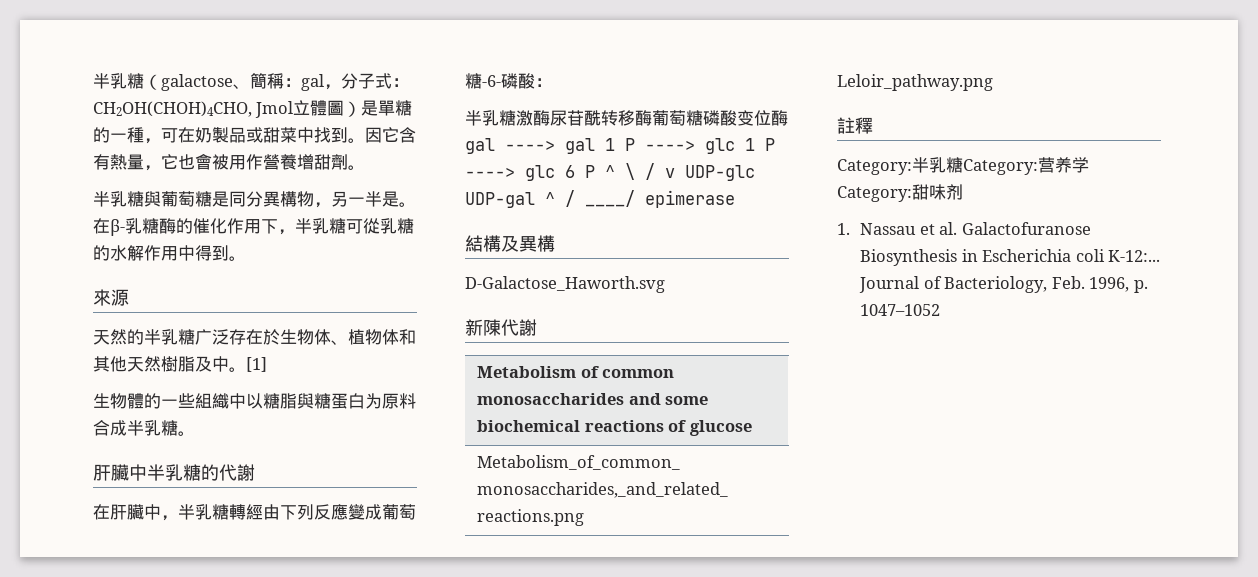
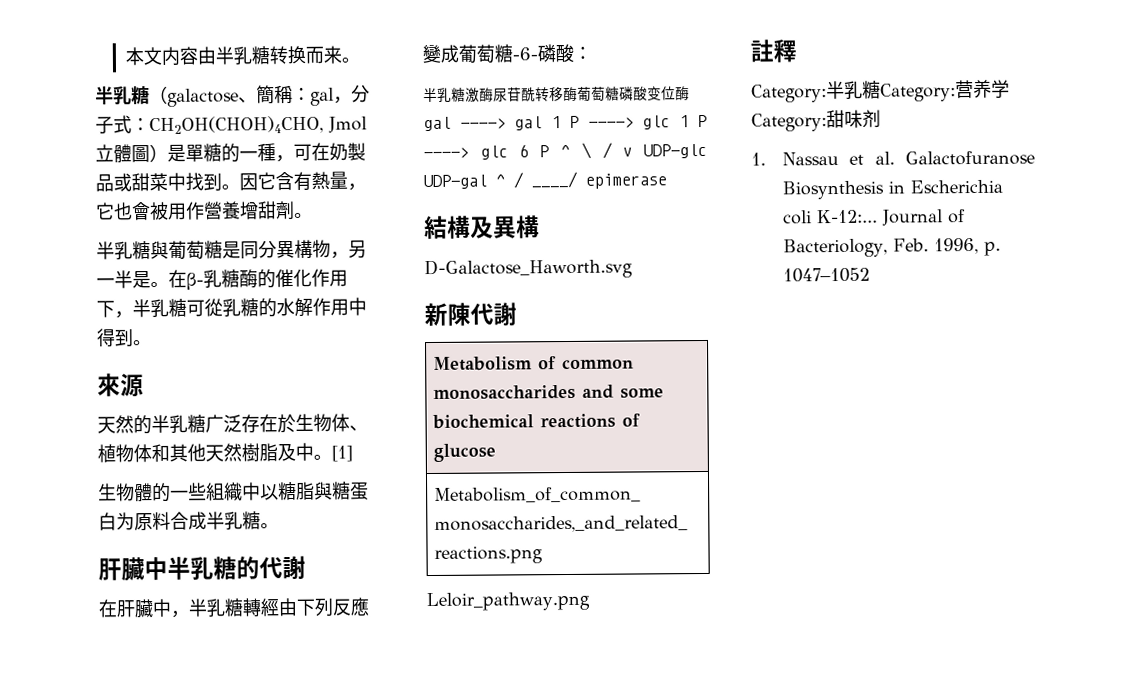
(93, 81) none -> [125,45,361,66] 本文内容由半乳糖转换而来。 //

